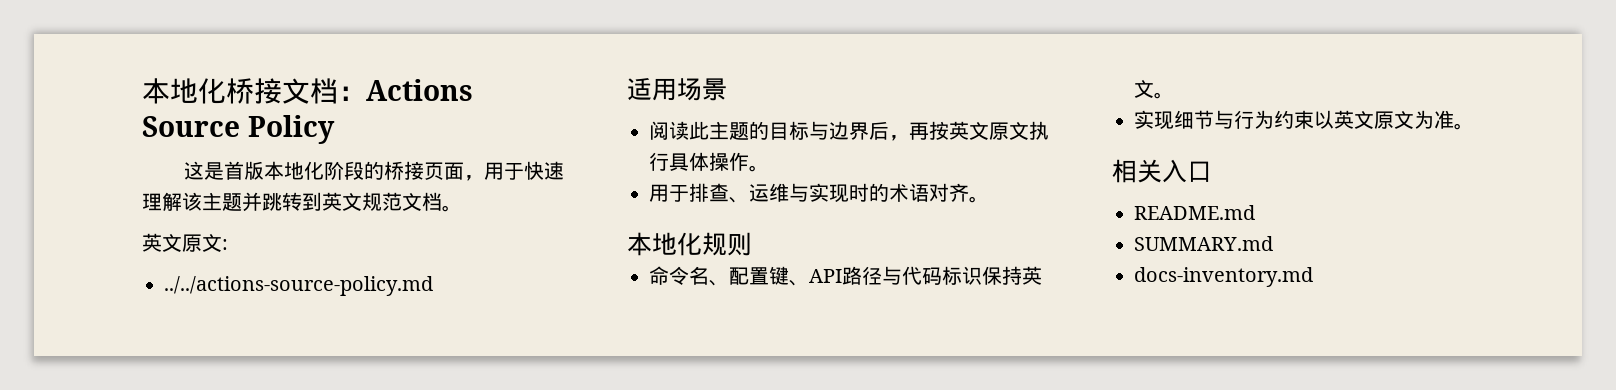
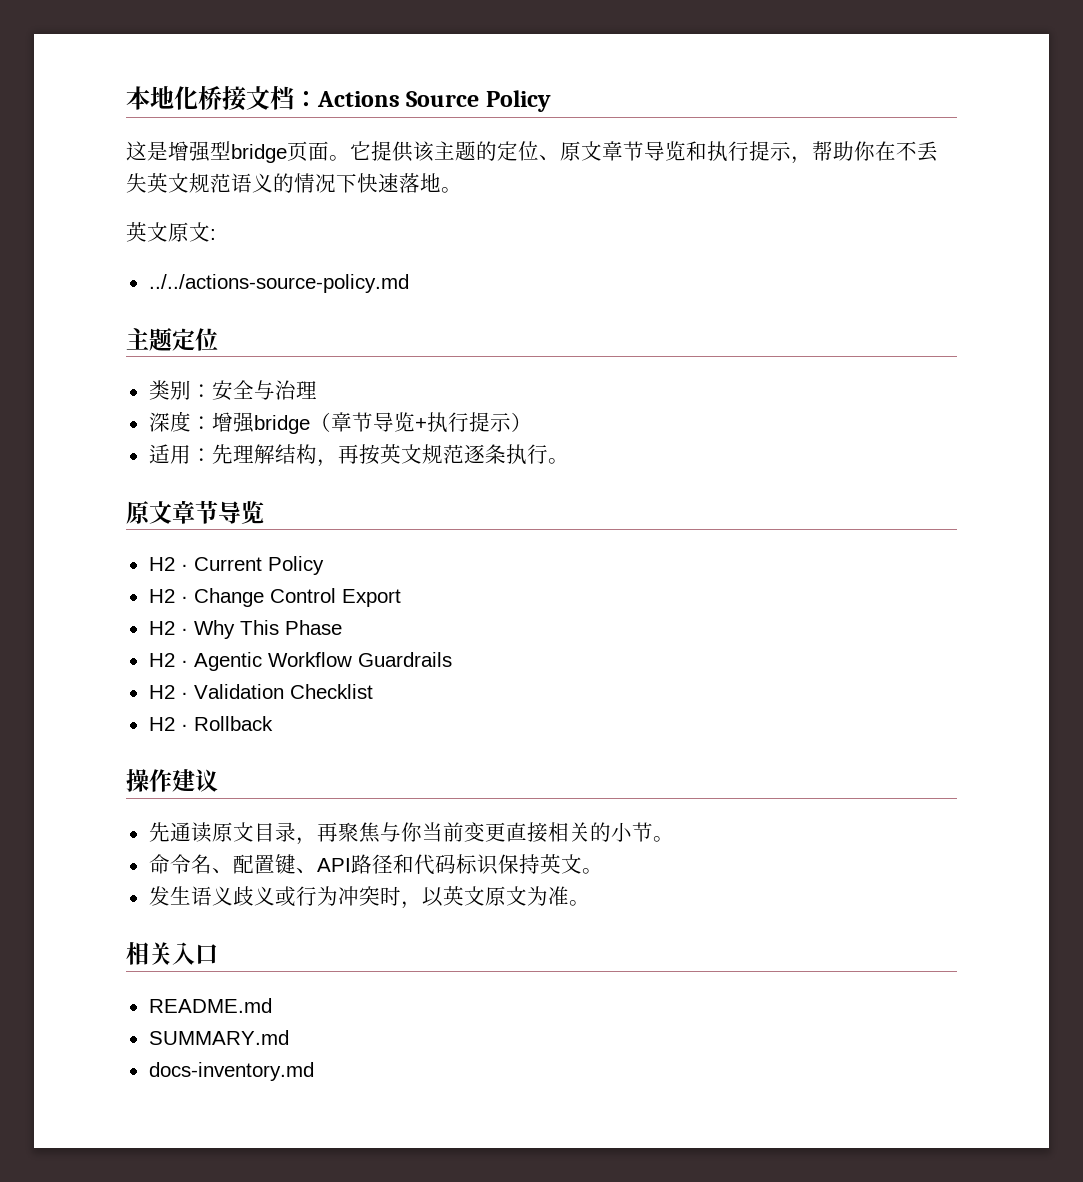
[224,161,565,181] [142,192,442,212] 首版本地化阶段的桥接页面，用于快速理解该主题并跳转到英文规范文档 -> [168,141,938,164] [126,173,441,193] 增强型bridge页面。它提供该主题的定位、原文章节导览和执行提示，帮助你在不丢失英文规范语义的情况下快速落地
[627,78,727,101] [649,121,1049,141] [649,152,769,172] [649,183,989,203] [627,232,752,256] 适用场景 // 阅读此主题的目标与边界后，再按英文原文执行具体操作。 // 用于排查、运维与实现时的术语对齐。 // 本地化规则 -> [126,327,218,351] [148,380,317,401] [148,411,532,434] [148,444,569,467] [126,500,264,524] [148,556,324,575] [148,588,401,607] [148,620,342,639] [148,652,452,671] [148,684,373,699] [148,716,273,731] [126,769,218,792] [148,822,674,845] 主题定位 // 类别：安全与治理 // 深度：增强bridge（章节导览+执行提示） // 适用：先理解结构，再按英文规范逐条执行。 // 原文章节导览 // H2 · Current Policy // H2 · Change Control Export // H2 · Why This Phase // H2 · Agentic Workflow Guardrails // H2 · Validation Checklist // H2 · Rollback // 操作建议 // 先通读原文目录，再聚焦与你当前变更直接相关的小节。
[882,266,902,285] 与 -> [392,854,414,874] 和
[1134,110,1314,130] 实现细节与行为约束 -> [148,886,422,909] 发生语义歧义或行为冲突时，

